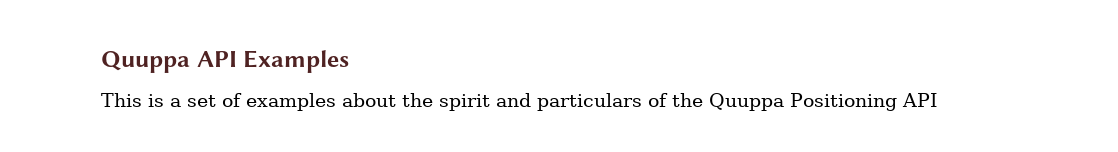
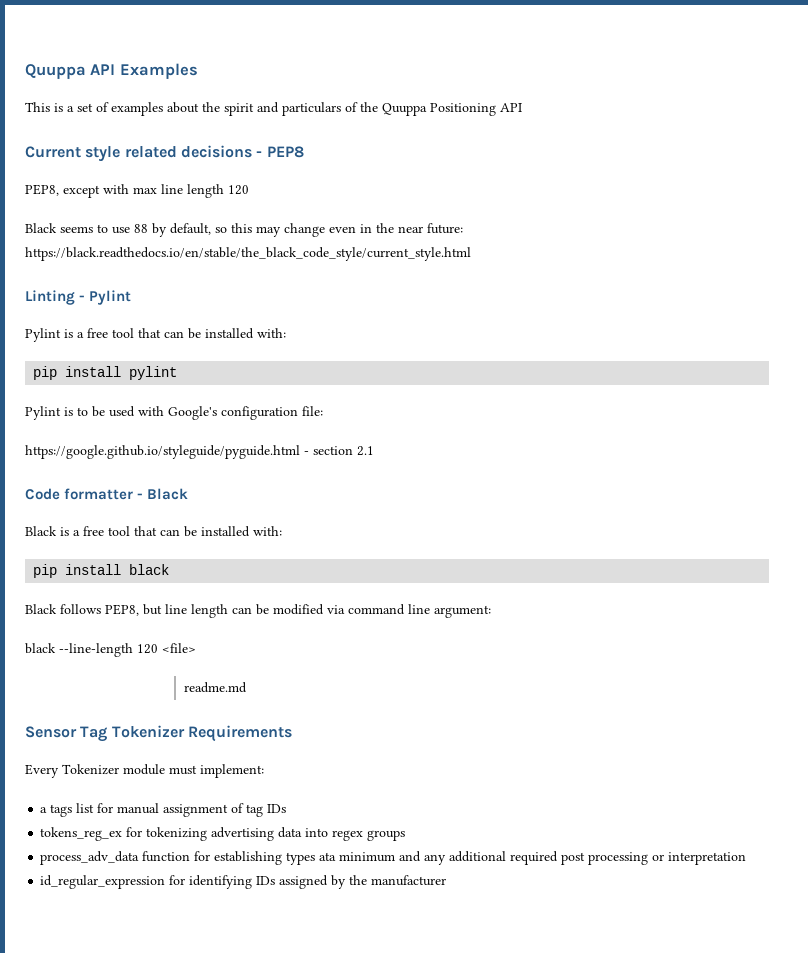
(938, 100) none -> [25,145,304,162] [25,184,249,198] [25,223,463,237] [25,247,471,261] [25,290,132,305] [25,328,286,342] [33,366,178,380] [25,406,323,420] [25,445,374,459] [25,488,189,500] [25,526,282,537] [33,564,170,578] [25,604,491,618] [25,643,196,657] [183,682,247,693] [25,725,292,742] [25,764,264,778] [40,803,287,817] [40,827,406,841] [40,851,747,865] [40,875,447,889] // Current style related decisions - PEP8 // PEP8, except with max line length 120 // Black seems to use 88 by default, so this may change even in the near future: https://black.readthedocs.io/en/stable/the_black_code_style/current_style.html // Linting - Pylint // Pylint is a free tool that can be installed with: // pip install pylint // Pylint is to be used with Google's configuration file: // https://google.github.io/styleguide/pyguide.html - section 2.1 // Code formatter - Black // Black is a free tool that can be installed with: // pip install black // Black follows PEP8, but line length can be modified via command line argument: // black --line-length 120 <file> // readme.md // Sensor Tag Tokenizer Requirements // Every Tokenizer module must implement: // a tags list for manual assignment of tag IDs // tokens_reg_ex for tokenizing advertising data into regex groups // process_adv_data function for establishing types ata minimum and any additional required post processing or interpretation // id_regular_expression for identifying IDs assigned by the manufacturer

